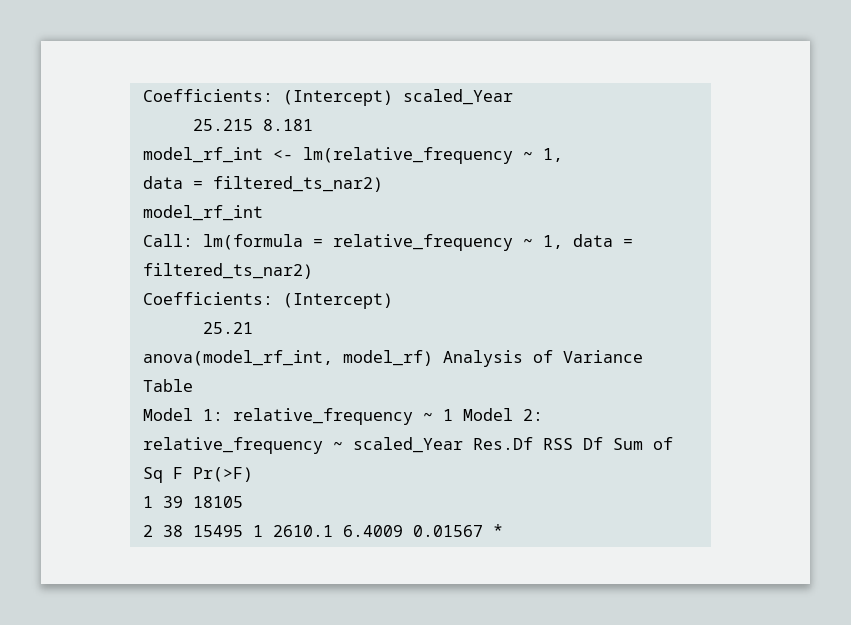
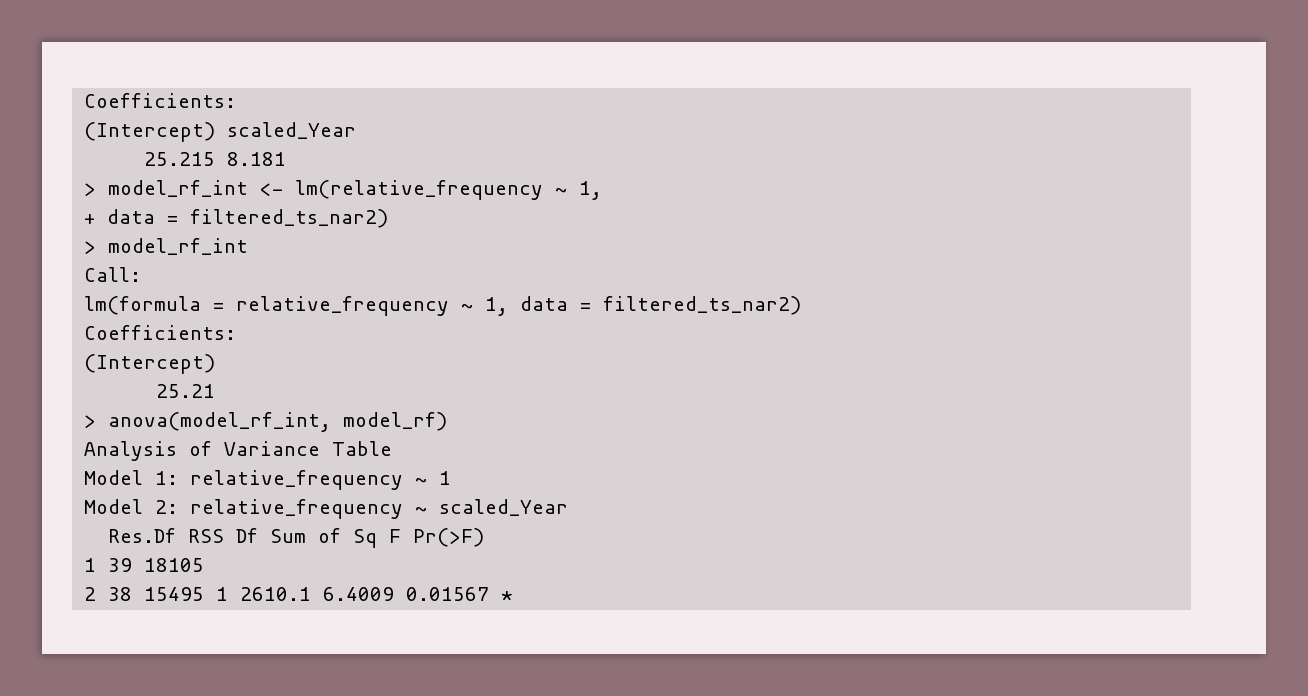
[142,89,273,102] Coefficients: -> [83,93,236,108] Coefficients: //
(313, 125) none -> [83,183,96,196] >
[142,176,383,192] data = filtered_ts_nar2) // -> [83,209,388,228] [83,241,96,254] + data = filtered_ts_nar2) // >
(193, 240) none -> (141, 274) //
(273, 298) none -> (236, 332) //
(253, 328) none -> [83,415,96,428] >
(433, 358) none -> (447, 421) //
(453, 415) none -> (451, 478) //
(463, 445) none -> (568, 507) //

